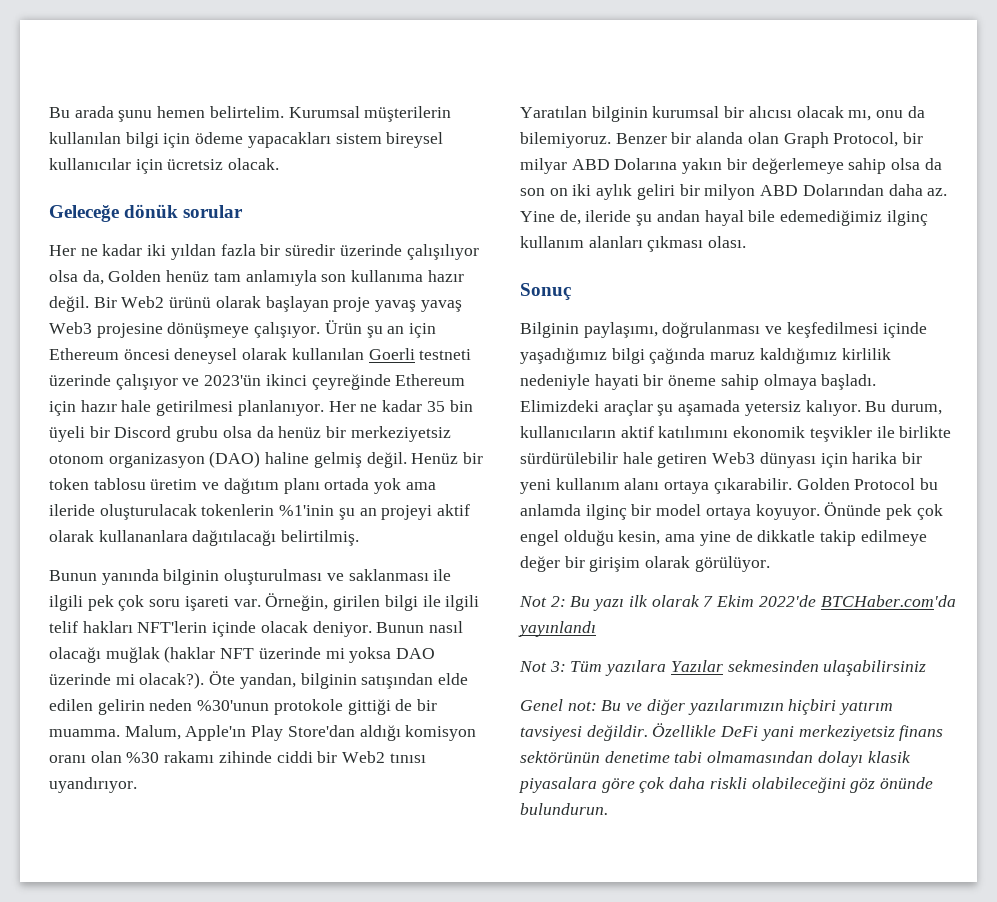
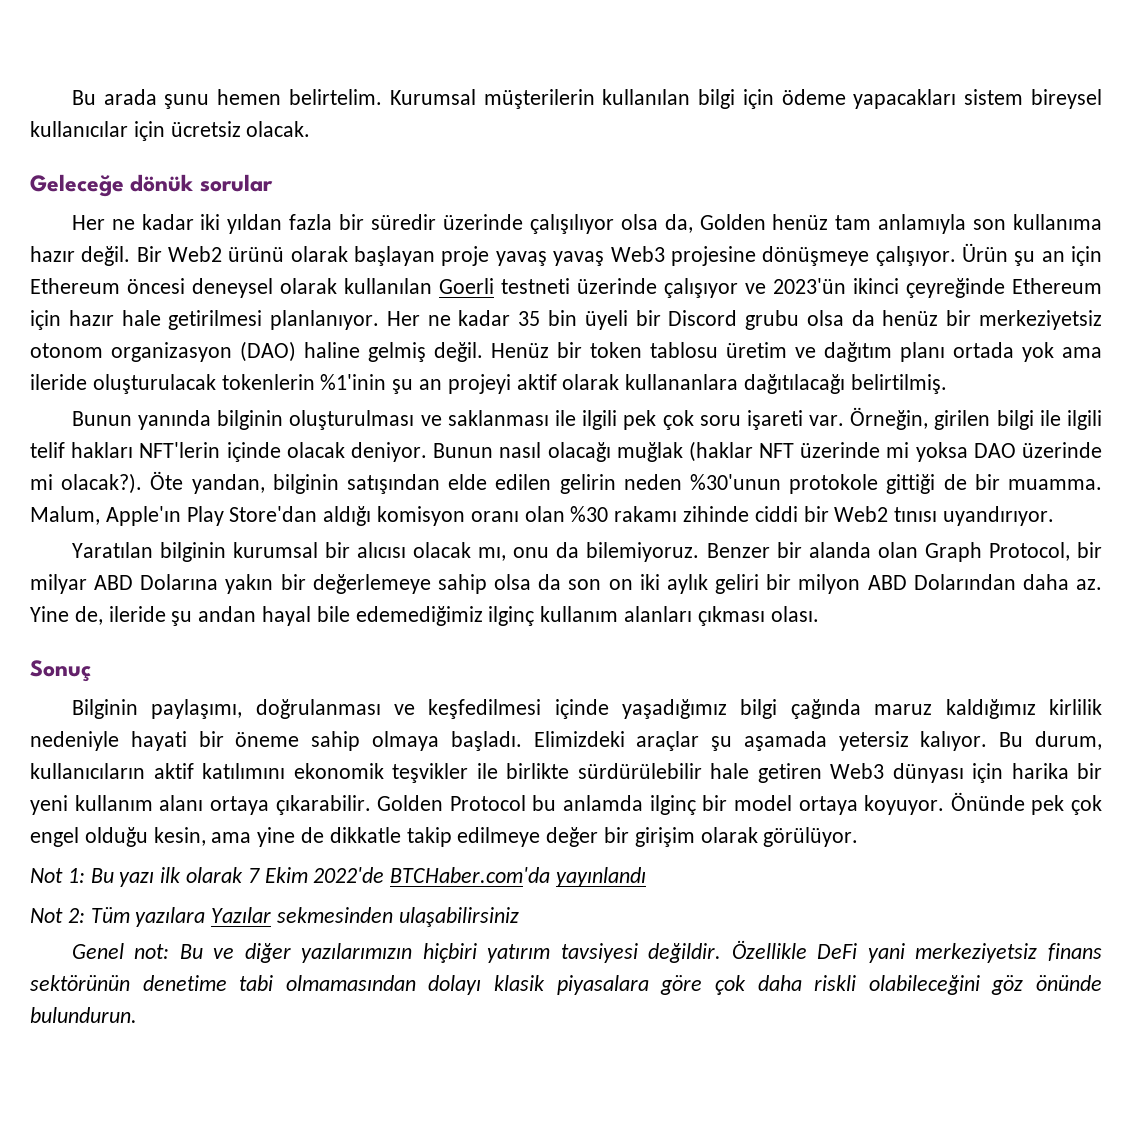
[550,596,566,607] 2: -> [67,868,85,883] 1:
[549,661,566,672] 3: -> [67,908,85,923] 2:

